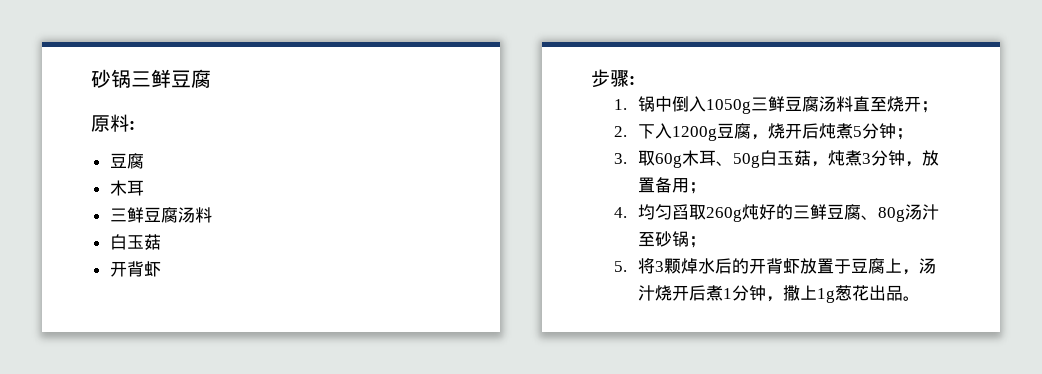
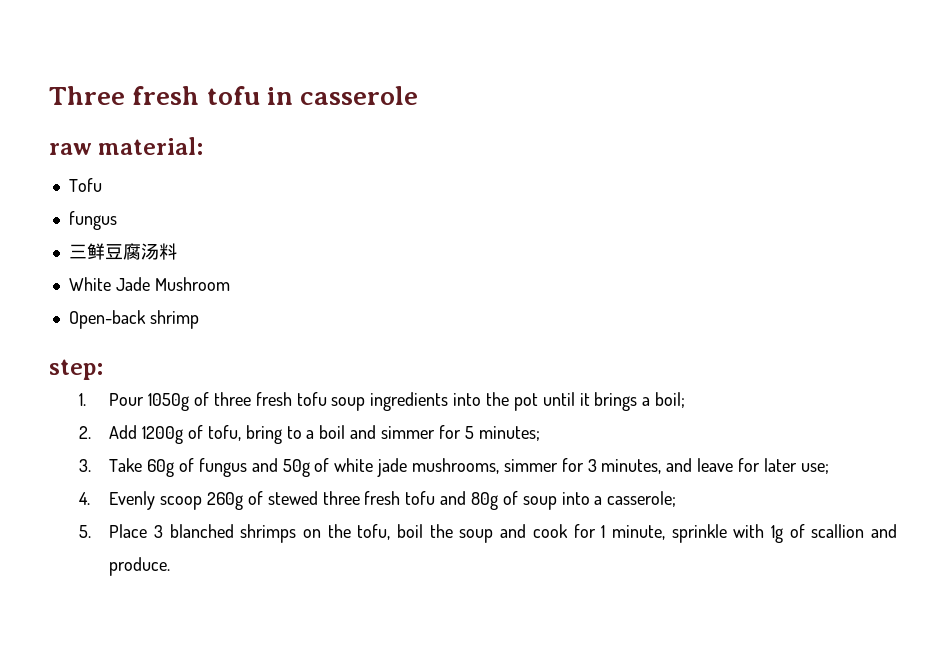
[91,69,211,88] [91,114,135,132] [109,153,144,169] [109,180,144,196] [109,207,212,223] [109,234,161,250] [109,261,161,277] [591,69,635,88] [614,96,938,114] [614,123,913,141] [614,150,939,168] [637,177,706,194] [614,204,939,222] [637,231,706,248] [614,258,936,275] [637,285,920,303] 砂锅三鲜豆腐 // 原料: // 豆腐 // 木耳 // 三鲜豆腐汤料 // 白玉菇 // 开背虾 // 步骤: // 1.锅中倒入1050g三鲜豆腐汤料直至烧开； // 2.下入1200g豆腐，烧开后炖煮5分钟； // 3.取60g木耳、50g白玉菇，炖煮3分钟，放置备用； // 4.均匀舀取260g炖好的三鲜豆腐、80g汤汁至砂锅； // 5.将3颗焯水后的开背虾放置于豆腐上，汤汁烧开后煮1分钟，撒上1g葱花出品。 -> [49,86,419,105] [49,137,204,155] [68,178,102,192] [68,211,117,230] [68,243,177,260] [68,277,230,291] [68,310,199,329] [49,359,103,380] [79,392,686,411] [79,425,540,444] [79,458,829,477] [79,491,677,510] [79,524,898,543] [109,557,171,576] Three fresh tofu in casserole // raw material: // Tofu // fungus // 三鲜豆腐汤料 // White Jade Mushroom // Open-back shrimp // step: // 1. Pour 1050g of three fresh tofu soup ingredients into the pot until it brings a boil; // 2. Add 1200g of tofu, bring to a boil and simmer for 5 minutes; // 3. Take 60g of fungus and 50g of white jade mushrooms, simmer for 3 minutes, and leave for later use; // 4. Evenly scoop 260g of stewed three fresh tofu and 80g of soup into a casserole; // 5. Place 3 blanched shrimps on the tofu, boil the soup and cook for 1 minute, sprinkle with 1g of scallion and produce.

